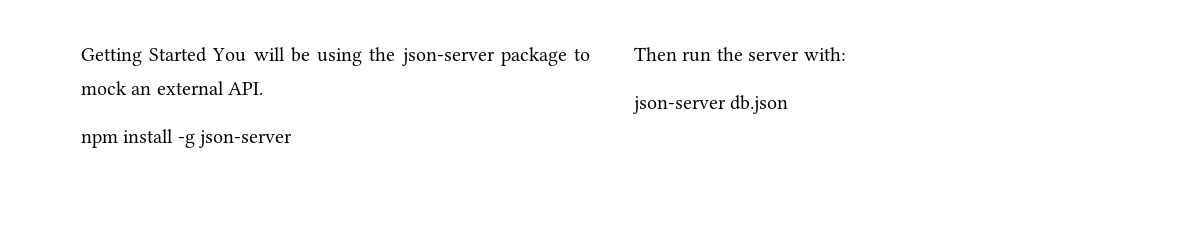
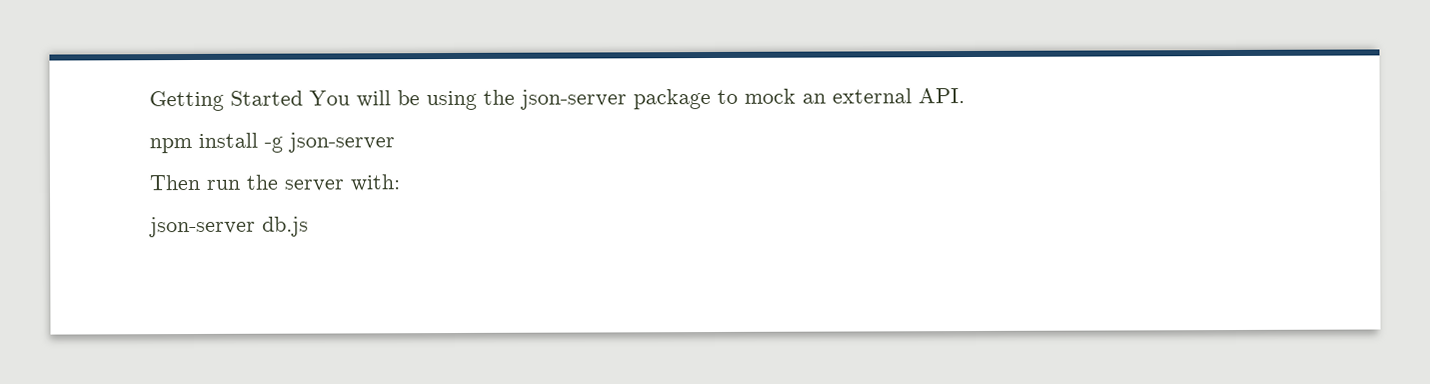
[730,95,789,114] db.json -> [262,216,309,237] db.js

